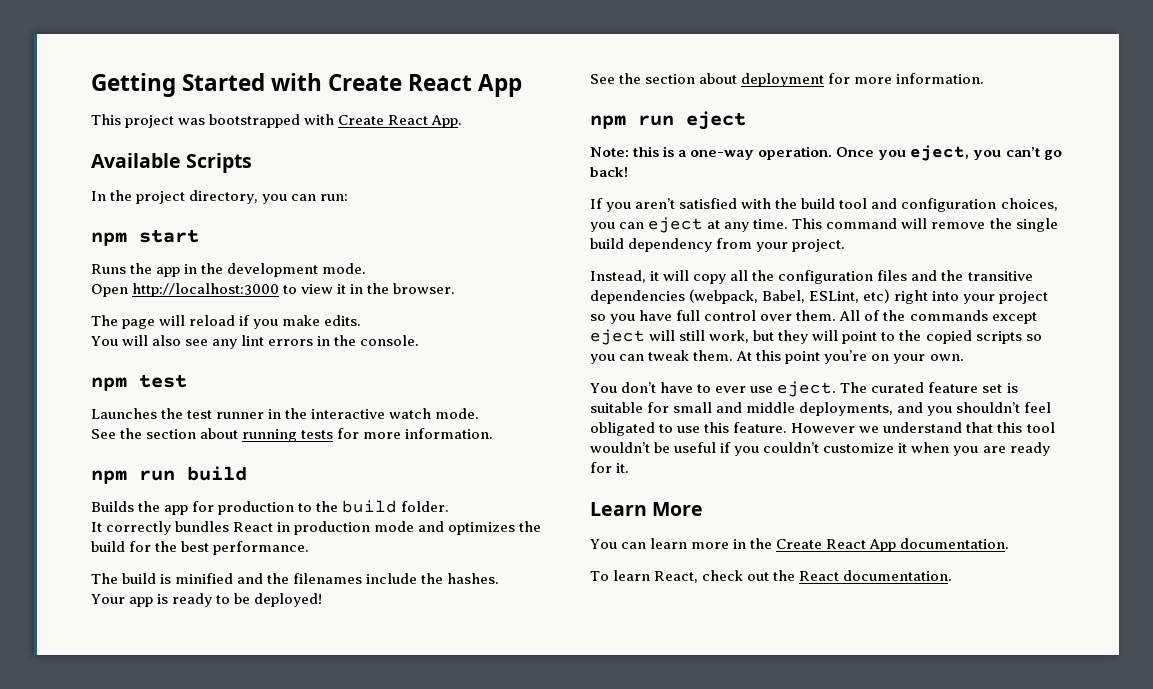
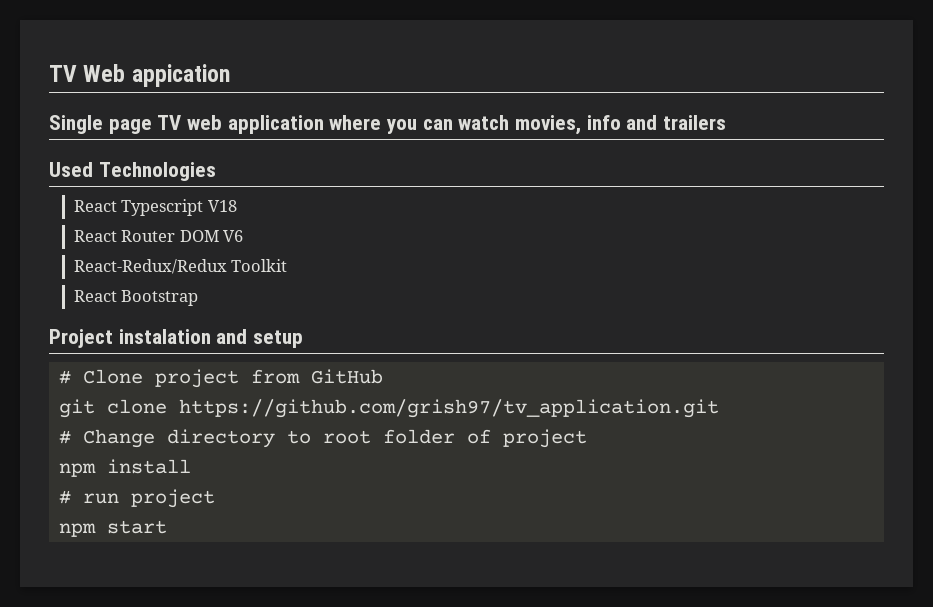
[91,73,523,97] [91,114,463,128] [91,153,253,173] [91,190,349,204] [91,229,199,246] [91,263,367,277] [91,283,456,297] [91,315,362,329] [91,335,420,349] [91,374,187,391] [91,408,480,419] [91,428,494,442] [91,466,247,484] [91,500,450,515] [91,521,542,535] [91,541,310,555] [91,573,500,584] [91,593,323,607] [590,73,985,87] [590,111,746,130] [590,145,1062,161] [590,167,628,177] [590,198,1058,212] [590,217,1058,233] [590,238,846,252] [590,270,1033,284] [590,289,1049,304] [590,310,1037,324] [590,329,1042,345] [590,350,964,364] [590,381,1018,397] [590,402,1052,416] [590,422,1055,436] [590,442,1050,456] [590,462,630,473] [590,502,704,516] [590,538,1010,552] [590,570,953,583] Getting Started with Create React App // This project was bootstrapped with Create React App. // Available Scripts // In the project directory, you can run: // npm start // Runs the app in the development mode. // Open http://localhost:3000 to view it in the browser. // The page will reload if you make edits. // You will also see any lint errors in the console. // npm test // Launches the test runner in the interactive watch mode. // See the section about running tests for more information. // npm run build // Builds the app for production to the build folder. // It correctly bundles React in production mode and optimizes the build for the best performance. // The build is minified and the filenames include the hashes. // Your app is ready to be deployed! // See the section about deployment for more information. // npm run eject // Note: this is a one-way operation. Once you eject, you can’t go back! // If you aren’t satisfied with the build tool and configuration choices, you can eject at any time. This command will remove the single build dependency from your project. // Instead, it will copy all the configuration files and the transitive dependencies (webpack, Babel, ESLint, etc) right into your project so you have full control over them. All of the commands except eject will still work, but they will point to the copied scripts so you can tweak them. At this point you’re on your own. // You don’t have to ever use eject. The curated feature set is suitable for small and middle deployments, and you shouldn’t feel obligated to use this feature. However we understand that this tool wouldn’t be useful if you couldn’t customize it when you are ready for it. // Learn More // You can learn more in the Create React App documentation. // To learn React, check out the React documentation. -> [49,64,230,87] [49,115,727,135] [49,162,216,181] [73,199,237,216] [73,230,244,242] [73,259,288,274] [73,290,199,306] [49,329,304,348] [58,369,383,388] [58,399,719,418] [58,429,587,448] [58,459,191,477] [58,489,215,508] [58,520,167,537] TV Web appication // Single page TV web application where you can watch movies, info and trailers // Used Technologies // React Typescript V18 // React Router DOM V6 // React-Redux/Redux Toolkit // React Bootstrap // Project instalation and setup // # Clone project from GitHub // git clone https://github.com/grish97/tv_application.git // # Change directory to root folder of project // npm install // # run project // npm start

